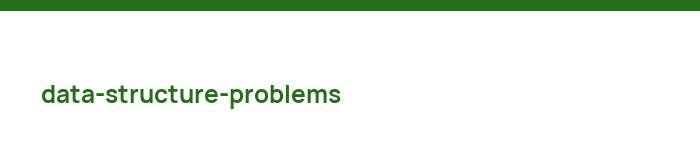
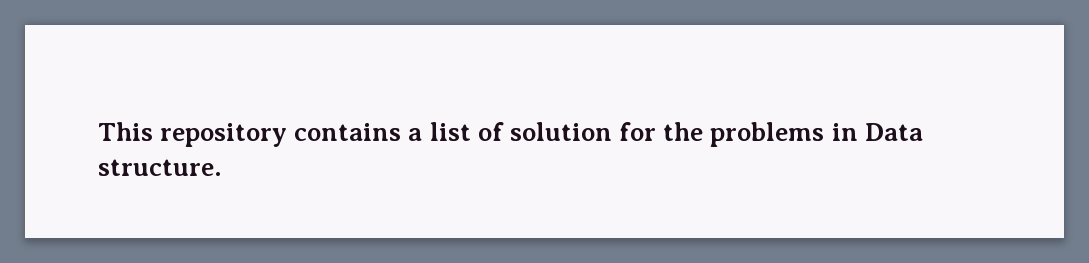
[41,85,341,109] data-structure-problems -> [98,122,923,147] [98,159,222,176] This repository contains a list of solution for the problems in Data structure.

